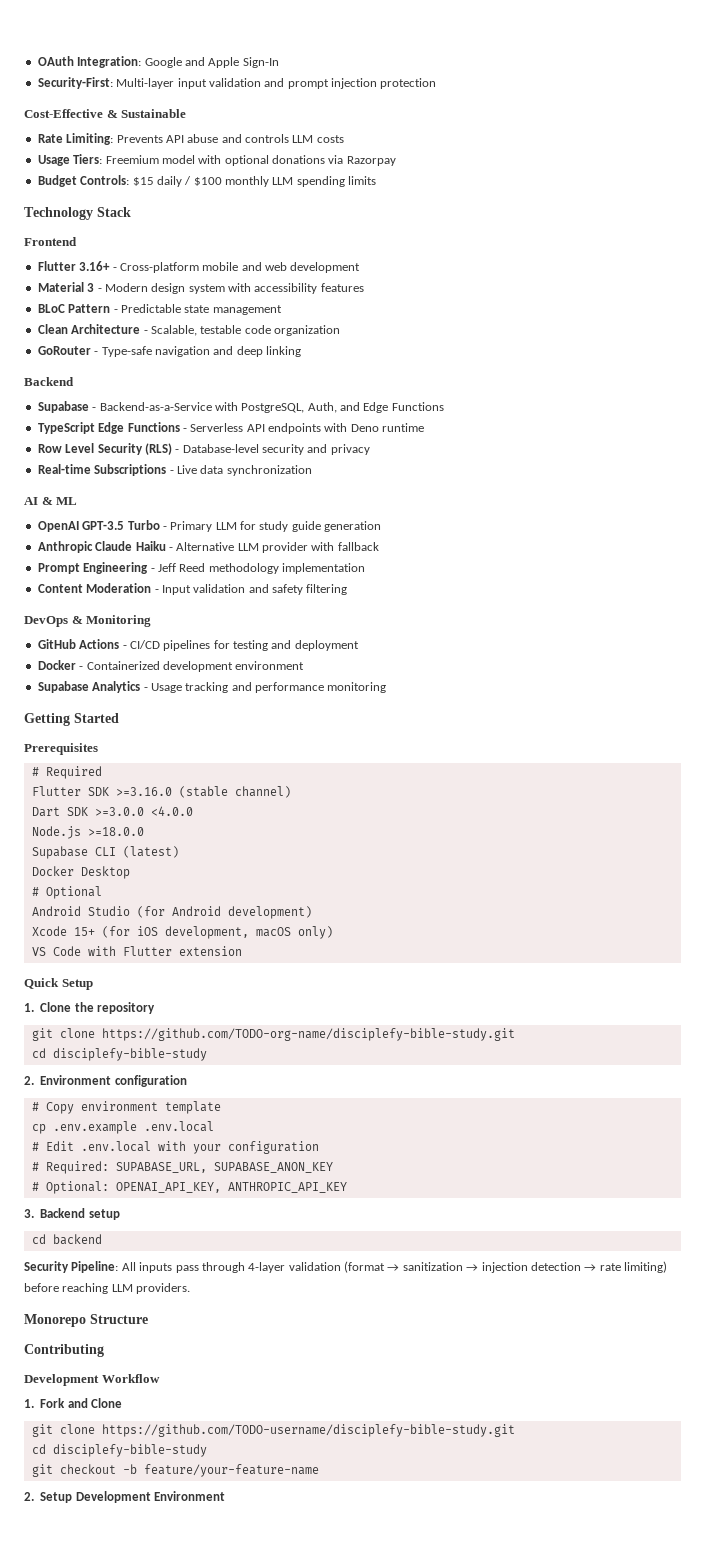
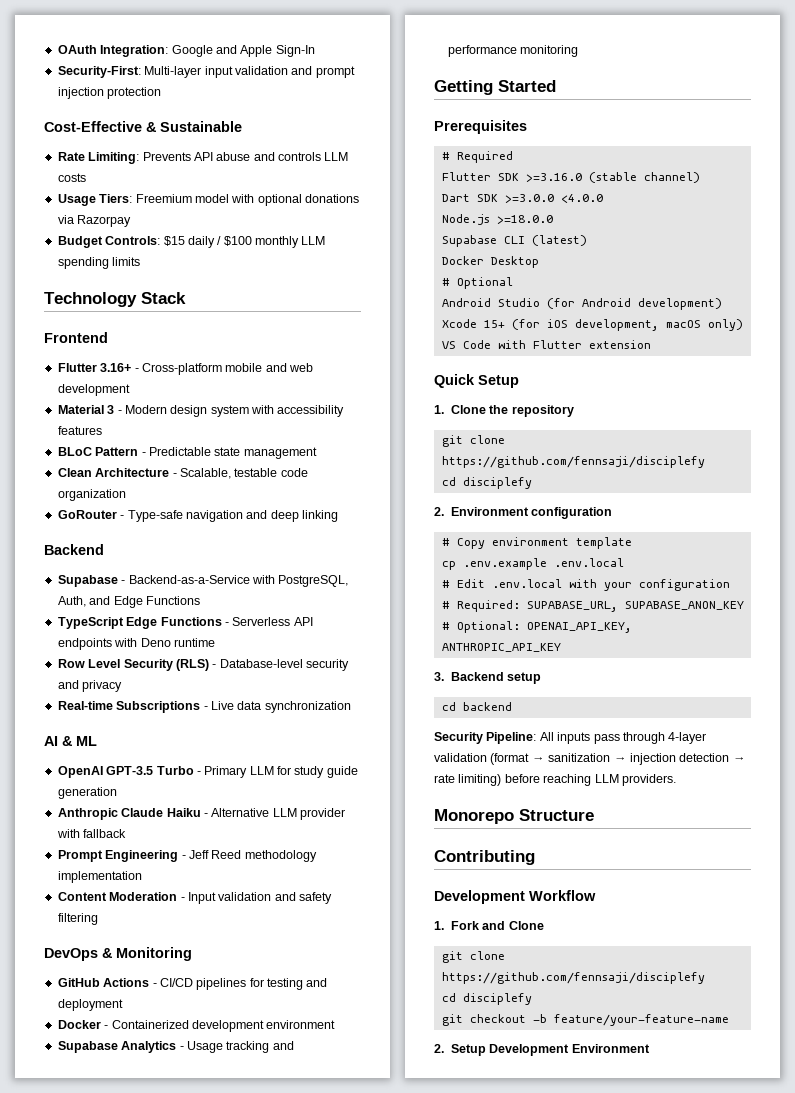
[101,1028,515,1041] [31,1048,207,1061] https://github.com/TODO-org-name/disciplefy-bible-study.git // cd disciplefy-bible-study -> [441,456,705,468] [441,477,532,489] https://github.com/fennsaji/disciplefy // cd disciplefy
[101,1424,515,1437] [31,1444,207,1457] https://github.com/TODO-username/disciplefy-bible-study.git // cd disciplefy-bible-study -> [441,972,705,984] [441,993,532,1005] https://github.com/fennsaji/disciplefy // cd disciplefy

